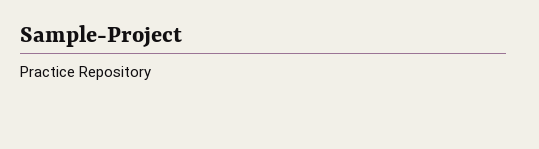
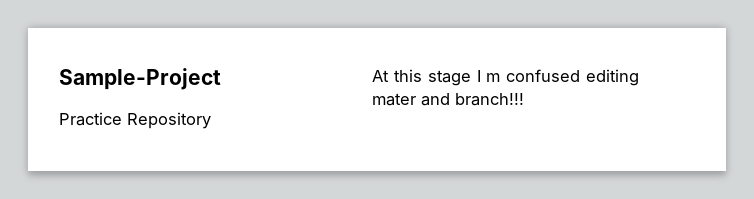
(152, 73) none -> [372,69,639,86] [372,93,524,106] // At this stage I m confused editing mater and branch!!!

